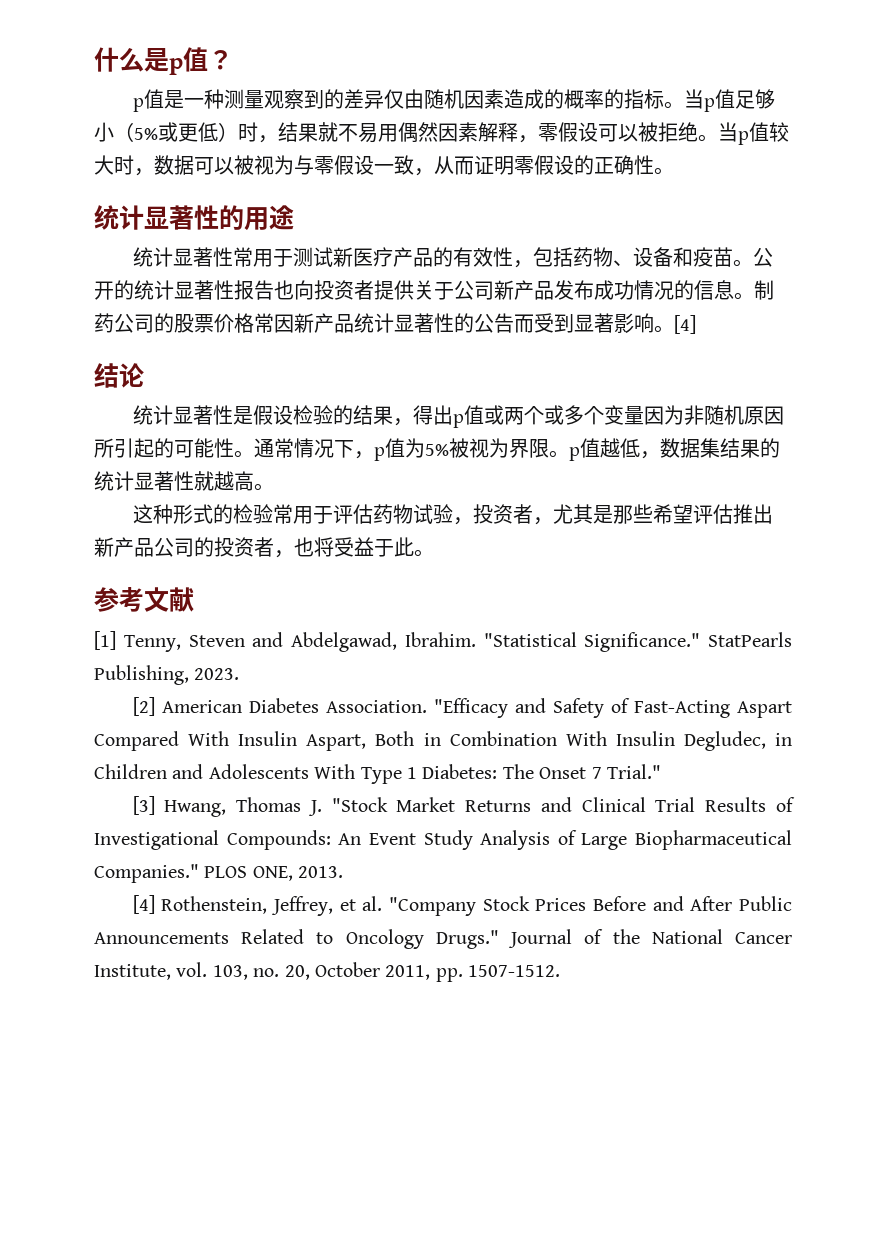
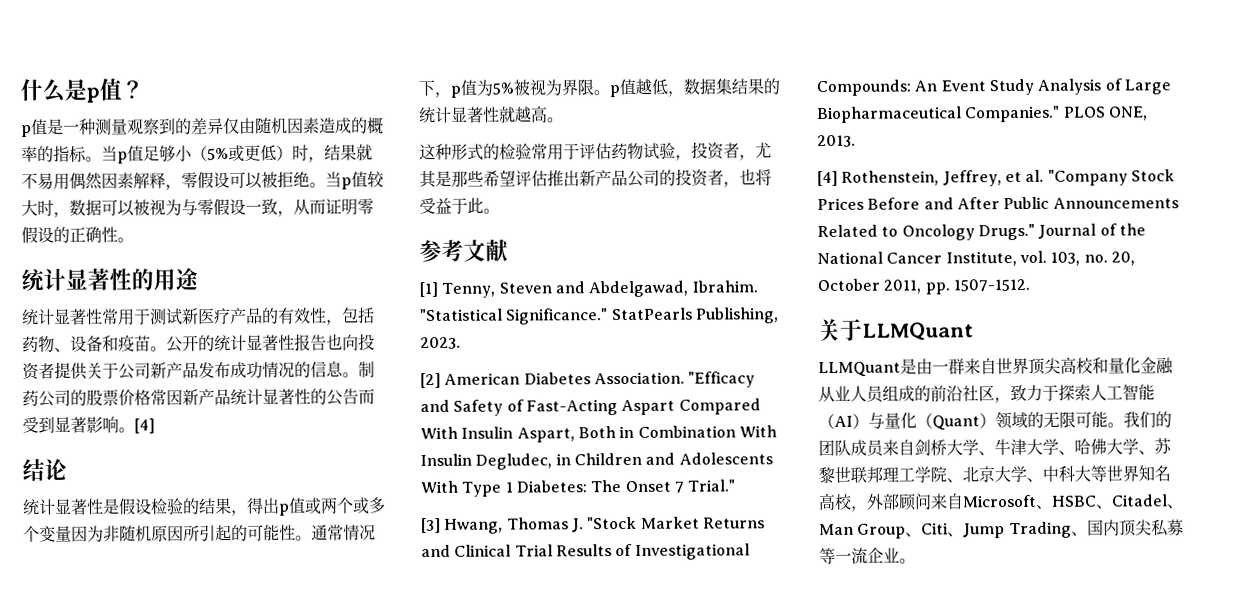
(561, 971) none -> [818,318,974,342] [818,356,1174,378] [818,383,1155,404] [818,411,1172,431] [818,437,1172,457] [818,465,1171,484] [818,492,1184,512] [819,519,1184,539] [819,547,916,565] // 关于LLMQuant // LLMQuant是由一群来自世界顶尖高校和量化金融从业人员组成的前沿社区，致力于探索人工智能（AI）与量化（Quant）领域的无限可能。我们的团队成员来自剑桥大学、牛津大学、哈佛大学、苏黎世联邦理工学院、北京大学、中科大等世界知名高校，外部顾问来自Microsoft、HSBC、Citadel、Man Group、Citi、Jump Trading、国内顶尖私募等一流企业。

